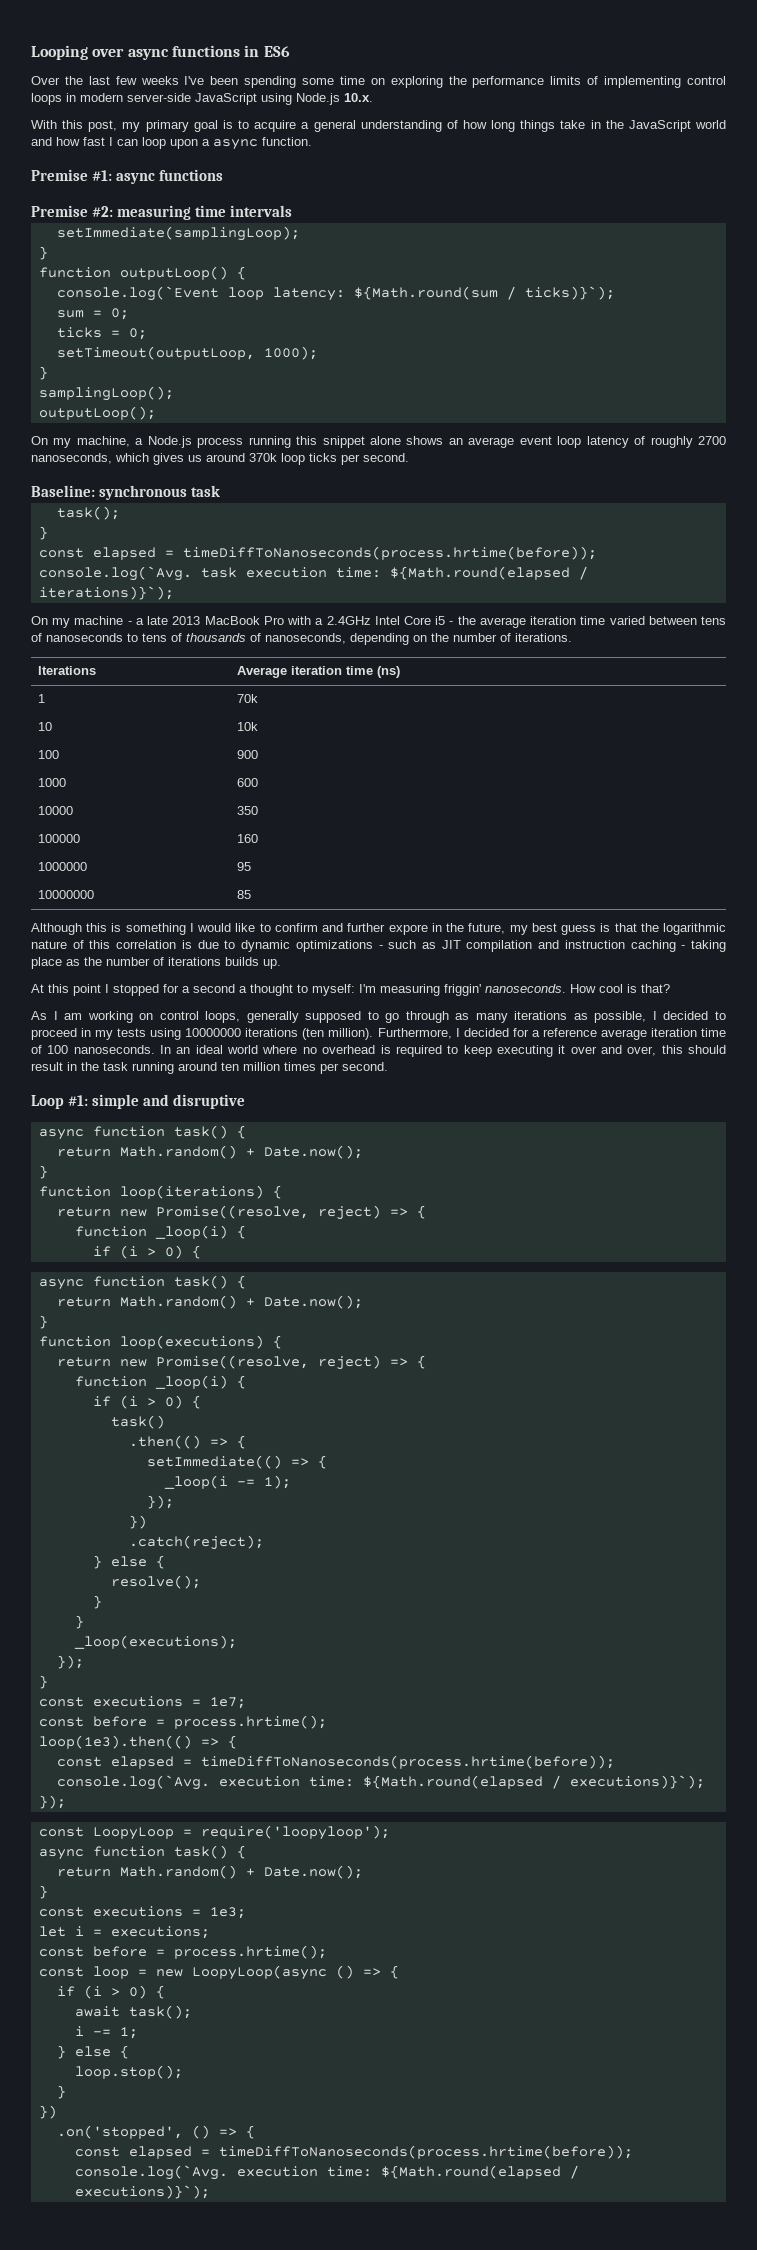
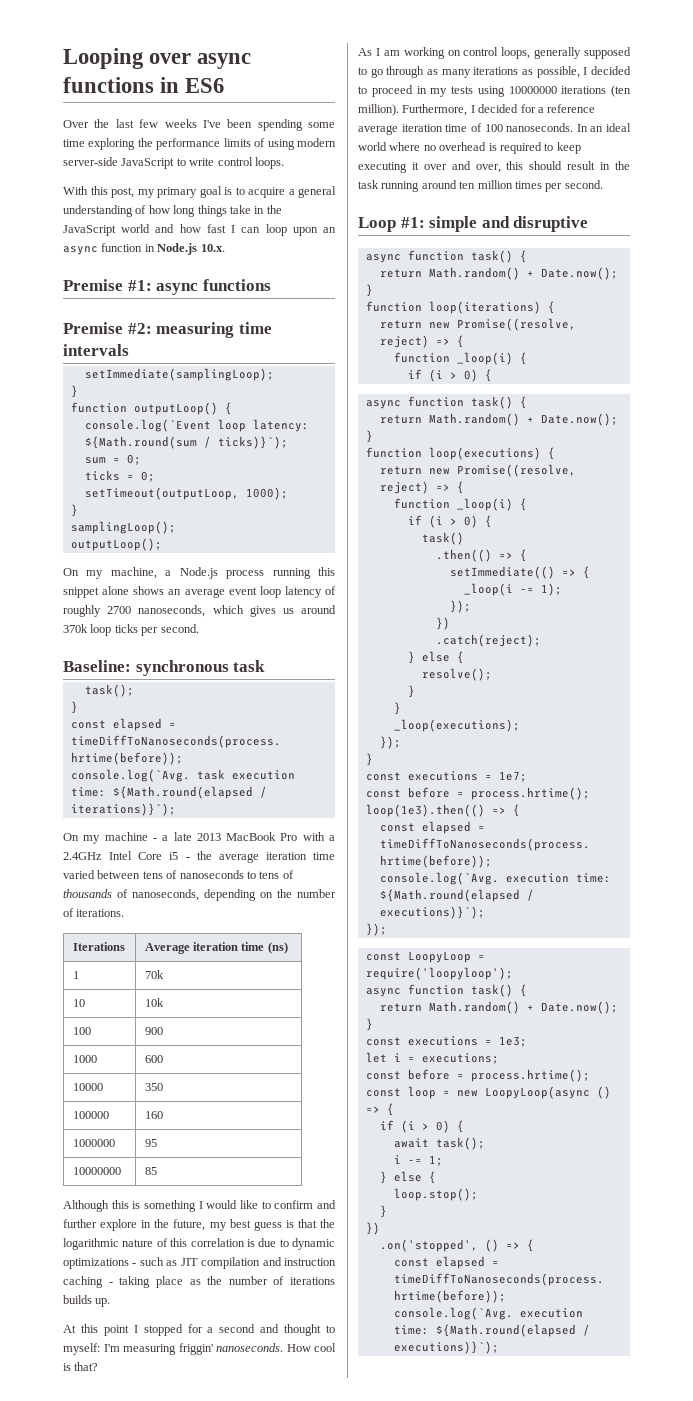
[370,78,385,85] on -> (85, 143) none
[604,76,726,88] [31,93,373,105] implementing control loops in modern server-side JavaScript using Node.js 10.x. -> [267,138,336,150] [63,157,284,169] using modern server-side JavaScript to write control loops.
[202,137,312,150] a async function. -> [323,227,337,233] [63,243,225,255] an async function in Node.js 10.x.
[388,924,428,935] expore -> [100,1219,138,1231] explore
[239,986,247,993] a -> [260,1324,280,1333] and

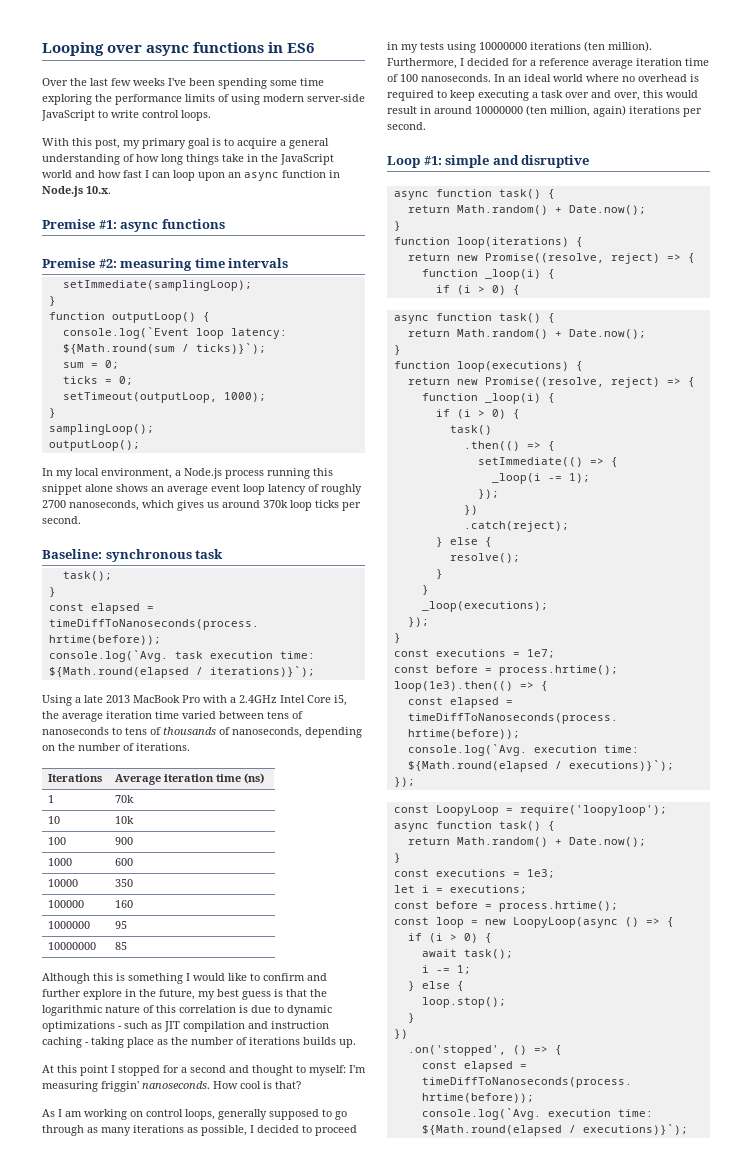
[63,567,157,579] On my machine, -> [42,468,172,479] In my local environment,
[63,832,157,844] On my machine - -> [42,695,72,706] Using
[169,852,190,860] i5 - -> [334,695,347,706] i5,
[411,162,419,170] it -> [532,90,563,98] a task
[529,161,563,170] should -> [666,90,698,98] would
[615,161,630,170] [358,180,542,192] the task running around ten million times -> [434,105,680,117] around 10000000 (ten million, again) iterations

